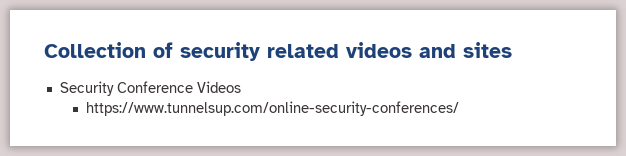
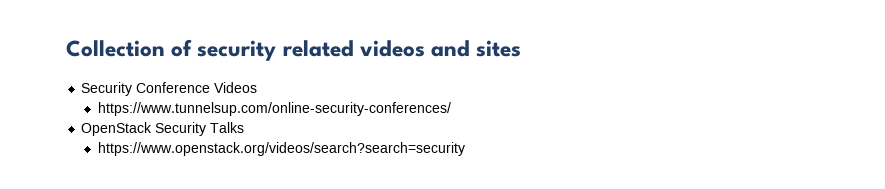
(459, 108) none -> [81,122,245,136] [97,142,465,156] // OpenStack Security Talks // https://www.openstack.org/videos/search?search=security

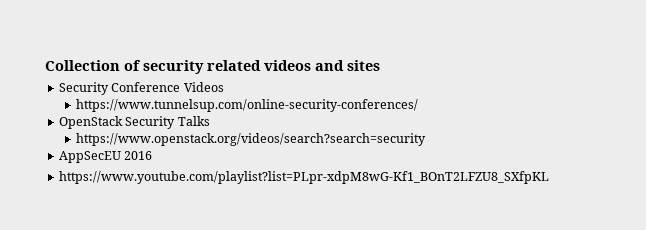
(465, 149) none -> [58,151,153,163] [58,171,549,184] // AppSecEU 2016 // https://www.youtube.com/playlist?list=PLpr-xdpM8wG-Kf1_BOnT2LFZU8_SXfpKL

